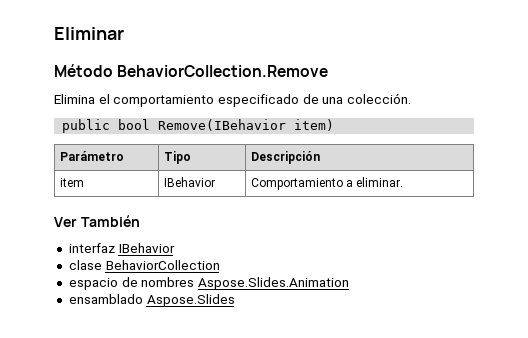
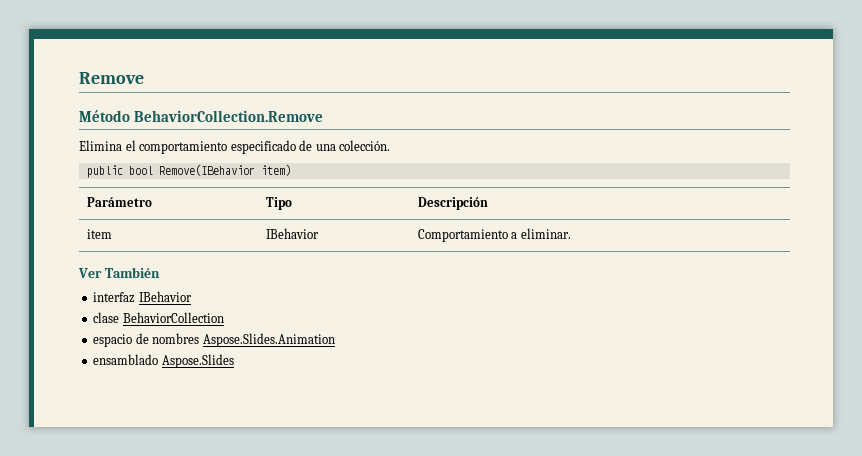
[54,27,124,40] Eliminar -> [79,72,144,84] Remove

